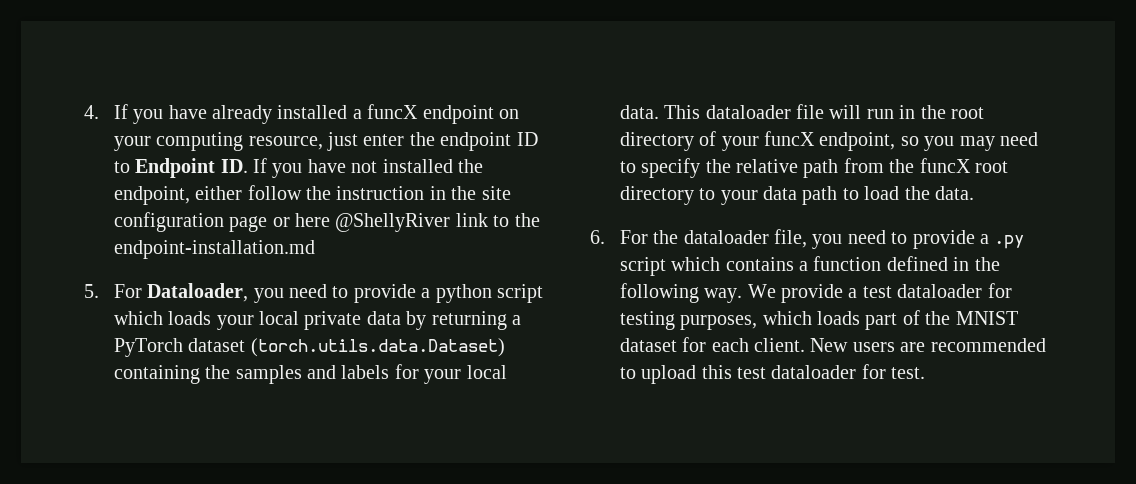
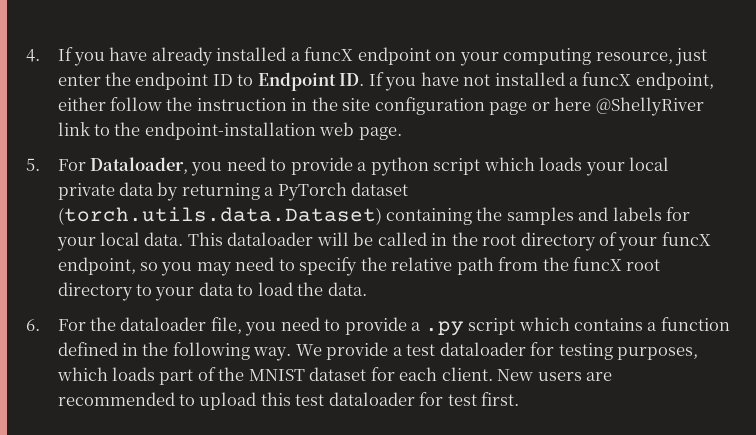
[458,159,484,173] the -> [569,72,632,86] a funcX
[113,240,315,259] endpoint-installation.md -> [144,122,402,140] endpoint-installation web page.
[796,104,894,119] file will run -> [316,232,427,246] will be called
[802,186,838,205] path -> (234, 289) none
[891,367,926,379] test. -> [447,392,520,406] test first.

